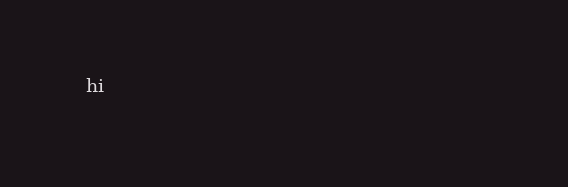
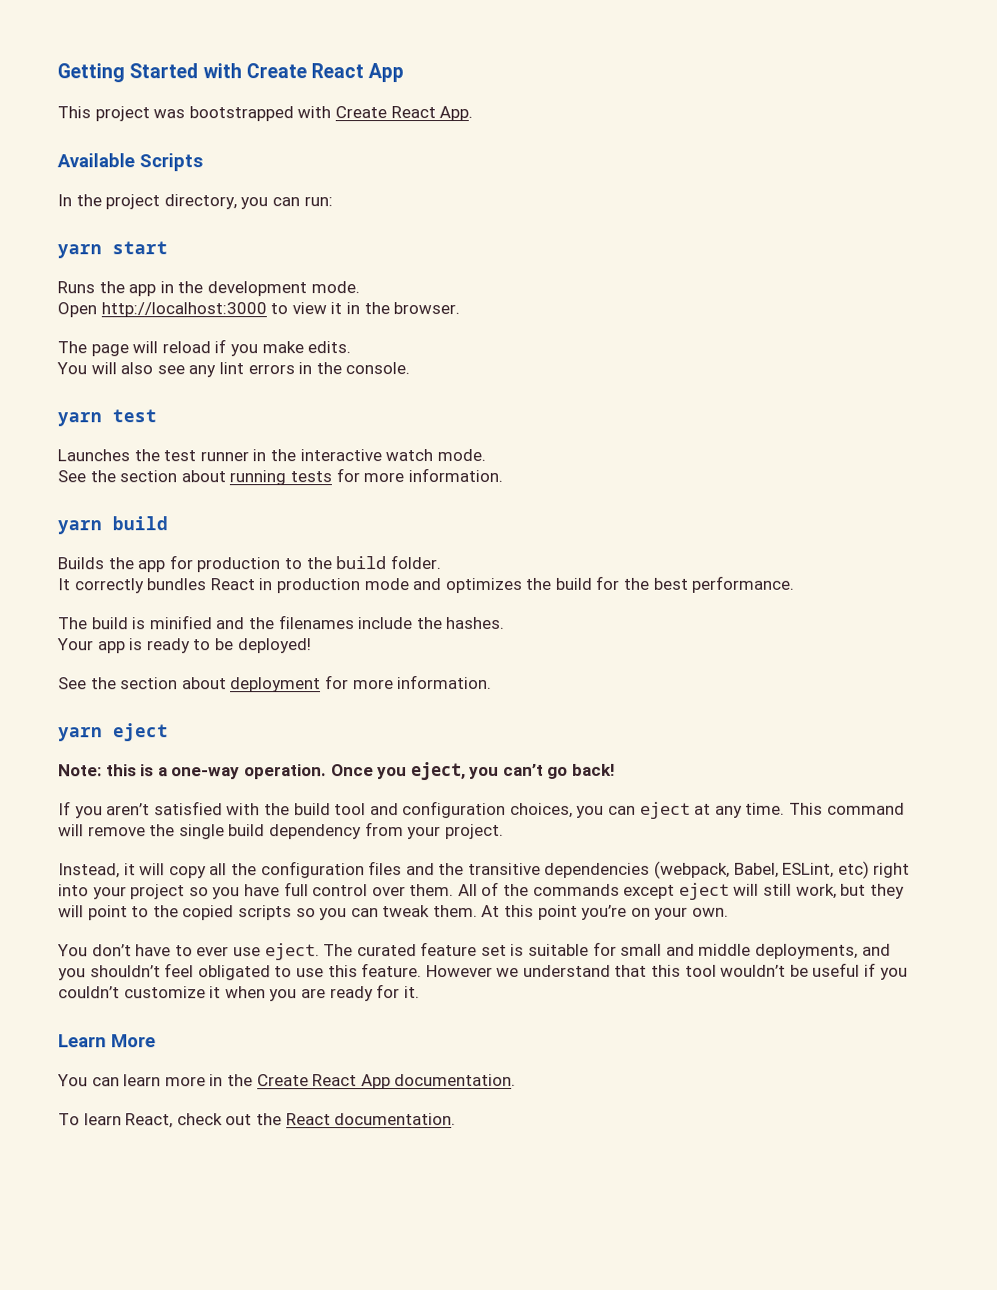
[86,78,104,92] hi -> [57,63,405,83] [57,106,474,122] [57,153,203,172] [57,194,333,210] [57,241,168,259] [57,281,360,297] [57,302,461,318] [57,339,352,357] [56,362,411,378] [57,409,157,427] [57,449,486,462] [57,467,503,486] [57,516,168,535] [57,555,441,573] [57,575,795,594] [57,615,505,630] [56,638,312,654] [58,675,493,693] [58,723,169,742] [58,762,617,781] [58,800,905,819] [58,822,504,840] [58,860,911,879] [58,881,905,900] [58,904,730,921] [57,941,891,961] [58,962,908,981] [58,984,420,1002] [58,1034,156,1048] [57,1073,517,1090] [58,1113,457,1129] Getting Started with Create React App // This project was bootstrapped with Create React App. // Available Scripts // In the project directory, you can run: // yarn start // Runs the app in the development mode. // Open http://localhost:3000 to view it in the browser. // The page will reload if you make edits. // You will also see any lint errors in the console. // yarn test // Launches the test runner in the interactive watch mode. // See the section about running tests for more information. // yarn build // Builds the app for production to the build folder. // It correctly bundles React in production mode and optimizes the build for the best performance. // The build is minified and the filenames include the hashes. // Your app is ready to be deployed! // See the section about deployment for more information. // yarn eject // Note: this is a one-way operation. Once you eject, you can’t go back! // If you aren’t satisfied with the build tool and configuration choices, you can eject at any time. This command will remove the single build dependency from your project. // Instead, it will copy all the configuration files and the transitive dependencies (webpack, Babel, ESLint, etc) right into your project so you have full control over them. All of the commands except eject will still work, but they will point to the copied scripts so you can tweak them. At this point you’re on your own. // You don’t have to ever use eject. The curated feature set is suitable for small and middle deployments, and you shouldn’t feel obligated to use this feature. However we understand that this tool wouldn’t be useful if you couldn’t customize it when you are ready for it. // Learn More // You can learn more in the Create React App documentation. // To learn React, check out the React documentation.

